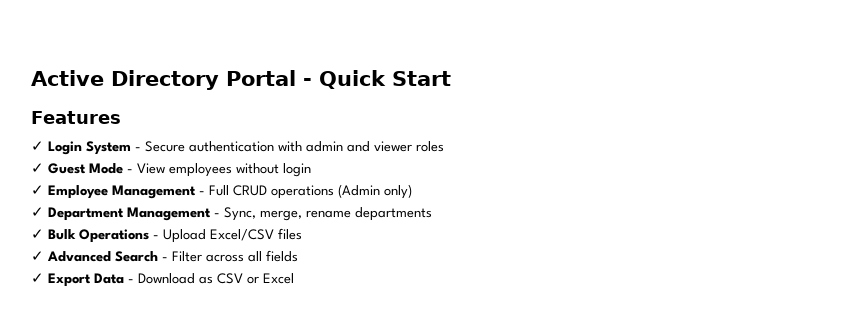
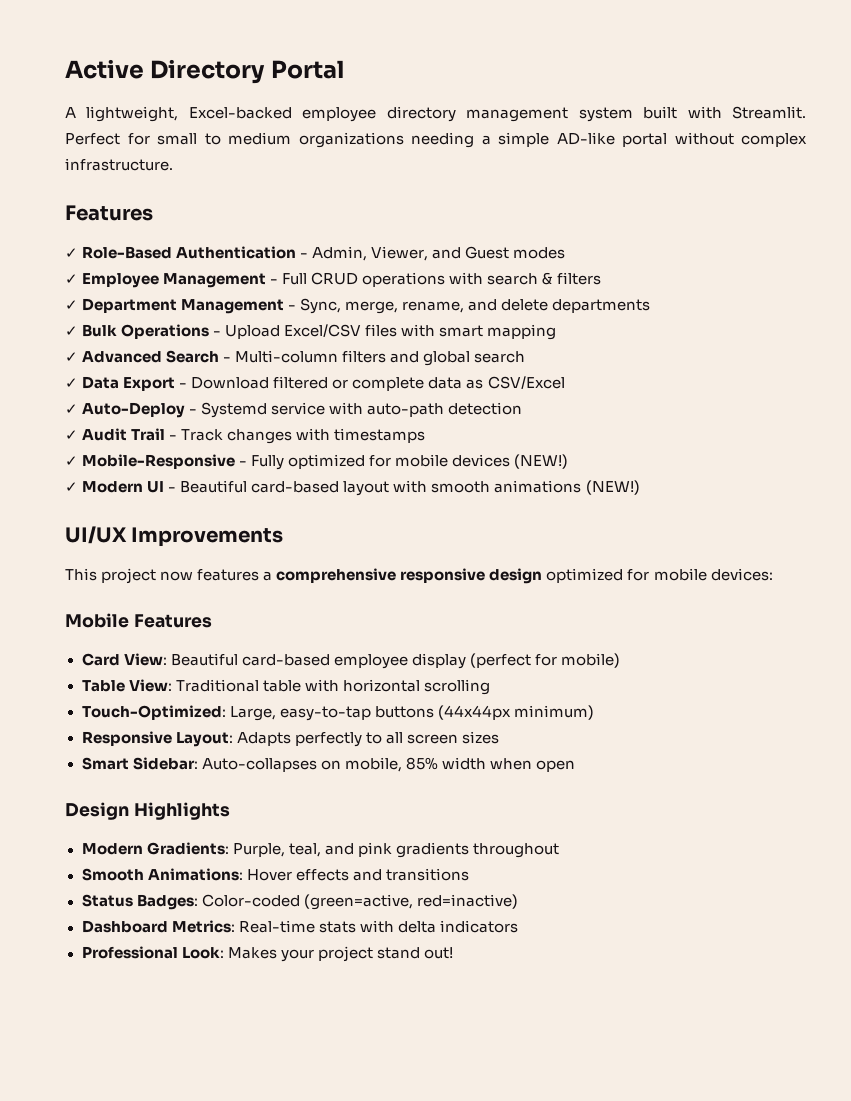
[303,70,451,89] [31,111,121,124] [31,141,444,155] [31,163,311,177] - Quick Start // Features // ✓ Login System - Secure authentication with admin and viewer roles // ✓ Guest Mode - View employees without login -> [65,106,807,122] [65,132,807,148] [65,158,173,171] [65,205,153,221] [65,246,566,261] // A lightweight, Excel-backed employee directory management system built with Streamlit. Perfect for small to medium organizations needing a simple AD-like portal without complex infrastructure. // Features // ✓ Role-Based Authentication - Admin, Viewer, and Guest modes
[338,184,412,199] (Admin only) -> [449,272,601,285] with search & filters
[306,210,351,218] rename -> [402,299,549,313] rename, and delete
(302, 234) none -> [401,324,557,340] with smart mapping
[172,250,298,262] [31,273,294,287] Filter across all fields // ✓ Export Data - Download as CSV or Excel -> [235,350,526,366] [65,376,565,391] [65,402,523,418] [65,428,426,444] [65,454,569,470] [65,480,640,496] [65,526,284,547] [65,568,773,584] [65,613,212,628] [81,653,620,669] [81,679,490,695] [81,705,594,721] [81,731,499,747] [81,757,575,772] [65,802,230,820] [81,842,559,858] [81,868,469,881] [81,894,518,910] [81,920,518,933] [81,946,453,962] Multi-column filters and global search // ✓ Data Export - Download filtered or complete data as CSV/Excel // ✓ Auto-Deploy - Systemd service with auto-path detection // ✓ Audit Trail - Track changes with timestamps // ✓ Mobile-Responsive - Fully optimized for mobile devices (NEW!) // ✓ Modern UI - Beautiful card-based layout with smooth animations (NEW!) // UI/UX Improvements // This project now features a comprehensive responsive design optimized for mobile devices: // Mobile Features // Card View: Beautiful card-based employee display (perfect for mobile) // Table View: Traditional table with horizontal scrolling // Touch-Optimized: Large, easy-to-tap buttons (44x44px minimum) // Responsive Layout: Adapts perfectly to all screen sizes // Smart Sidebar: Auto-collapses on mobile, 85% width when open // Design Highlights // Modern Gradients: Purple, teal, and pink gradients throughout // Smooth Animations: Hover effects and transitions // Status Badges: Color-coded (green=active, red=inactive) // Dashboard Metrics: Real-time stats with delta indicators // Professional Look: Makes your project stand out!

